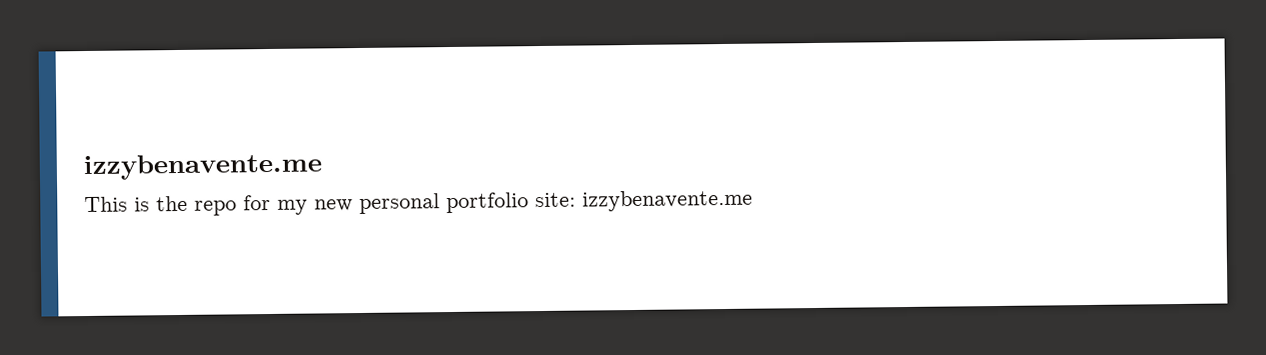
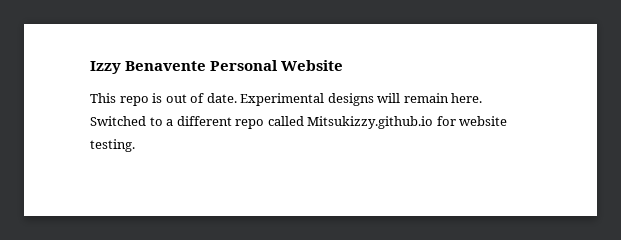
[83,153,322,181] [84,189,753,216] izzybenavente.me // This is the repo for my new personal portfolio site: izzybenavente.me -> [90,60,344,74] [90,93,483,106] [90,116,508,129] [90,139,135,152] Izzy Benavente Personal Website // This repo is out of date. Experimental designs will remain here. Switched to a different repo called Mitsukizzy.github.io for website testing.

